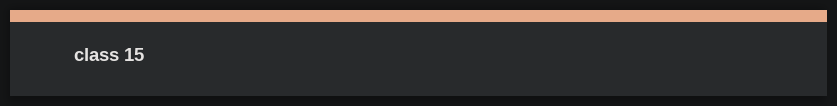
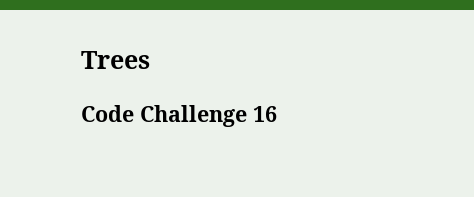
[74,48,144,61] class 15 -> [81,51,150,69] [81,105,277,127] Trees // Code Challenge 16

